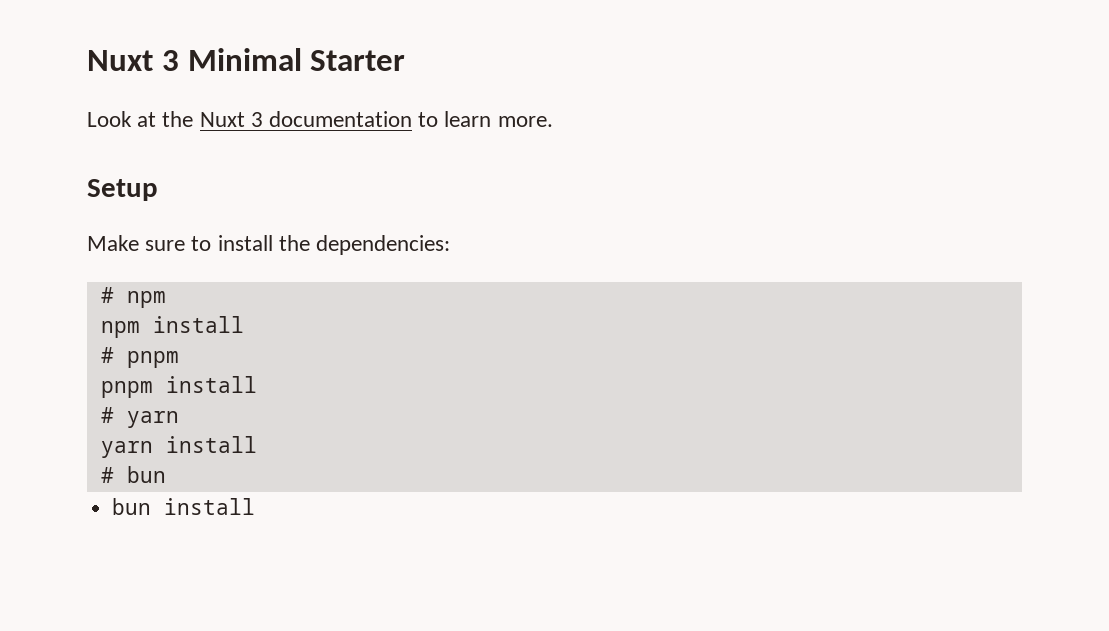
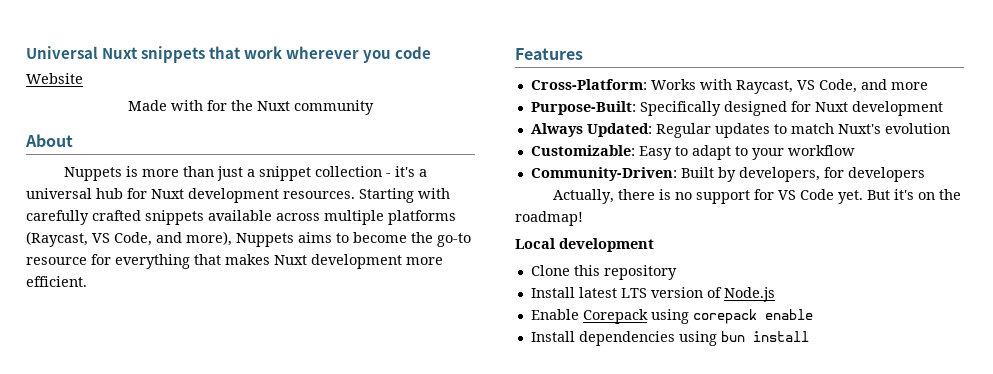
[87,48,406,71] [87,111,553,127] [87,179,158,201] [87,235,451,255] [100,287,166,308] [100,316,244,338] [100,347,179,368] [100,376,257,398] [100,407,179,428] [100,436,257,458] [100,466,166,483] Nuxt 3 Minimal Starter // Look at the Nuxt 3 documentation to learn more. // Setup // Make sure to install the dependencies: // # npm // npm install // # pnpm // pnpm install // # yarn // yarn install // # bun // -> [26,46,432,63] [26,73,83,84] [128,100,374,115] [25,134,73,147] [63,166,427,181] [26,188,450,203] [26,210,456,225] [26,231,471,247] [26,254,443,269] [26,276,87,287] [515,48,583,60] [530,79,928,94] [530,101,943,116] [530,123,950,138] [530,145,855,160] [530,167,925,182] [552,189,961,204] [515,211,583,226] [515,238,654,252] [530,265,677,280] [530,287,775,302] [530,309,813,324] [530,331,717,346] Universal Nuxt snippets that work wherever you code // Website // Made with for the Nuxt community // About // Nuppets is more than just a snippet collection - it's a universal hub for Nuxt development resources. Starting with carefully crafted snippets available across multiple platforms (Raycast, VS Code, and more), Nuppets aims to become the go-to resource for everything that makes Nuxt development more efficient. // Features // Cross-Platform: Works with Raycast, VS Code, and more // Purpose-Built: Specifically designed for Nuxt development // Always Updated: Regular updates to match Nuxt's evolution // Customizable: Easy to adapt to your workflow // Community-Driven: Built by developers, for developers // Actually, there is no support for VS Code yet. But it's on the roadmap! // Local development // Clone this repository // Install latest LTS version of Node.js // Enable Corepack using corepack enable // Install dependencies using

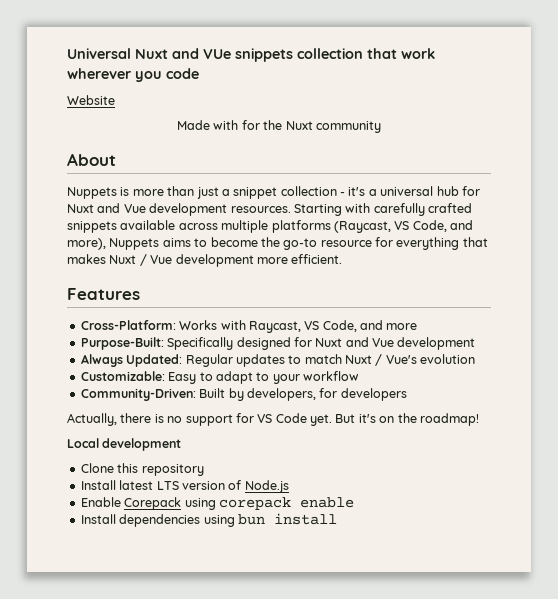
[141,46,206,63] snippets -> [172,48,363,62] and VUe snippets collection
(184, 194) none -> [97,203,146,213] and Vue
(307, 260) none -> [139,254,173,266] / Vue
(848, 107) none -> [345,337,394,347] and Vue
[837,124,881,134] Nuxt's -> [345,354,417,366] Nuxt / Vue's

